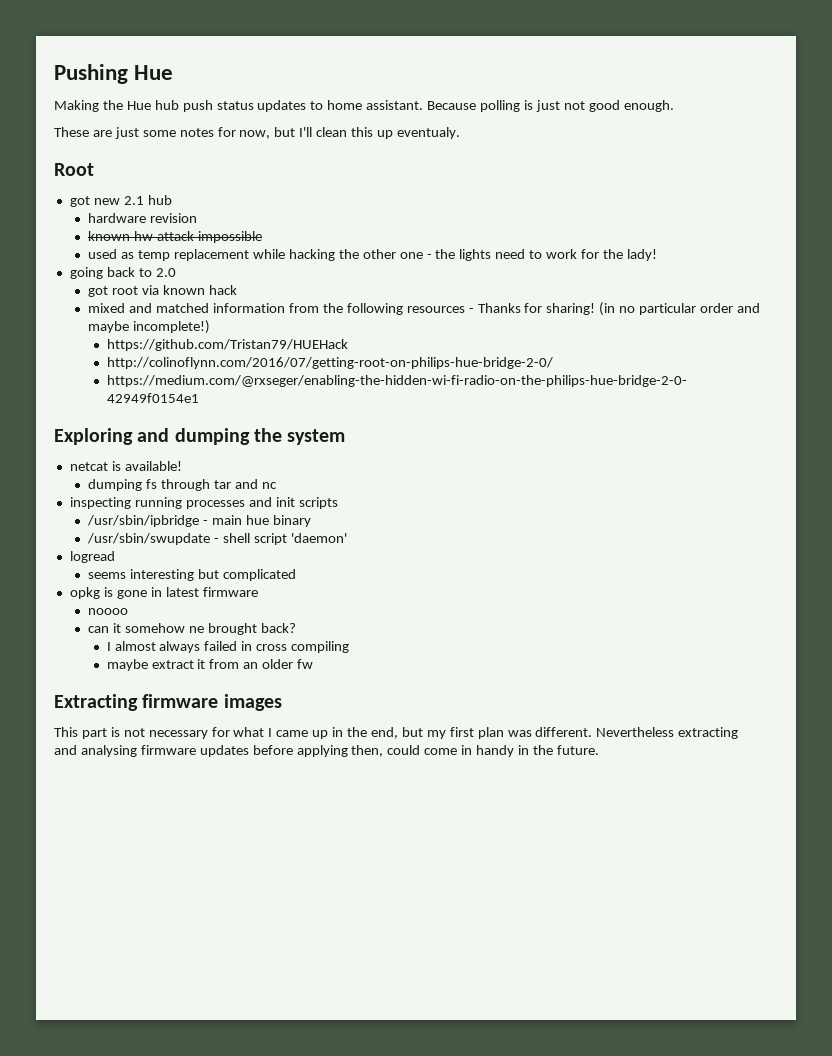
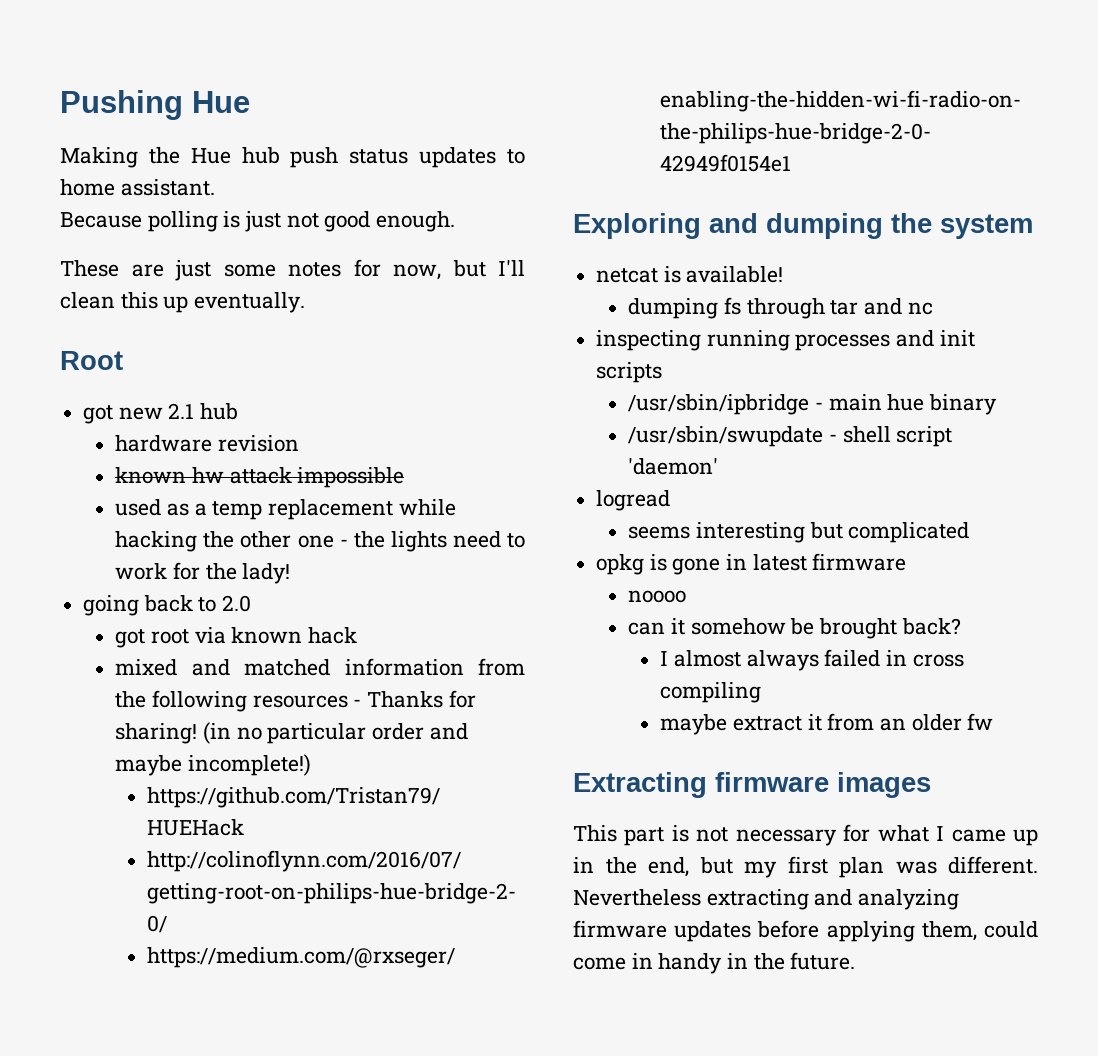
(424, 105) none -> (215, 187) //
[396,127,460,139] eventualy. -> [194,292,306,313] eventually.
(135, 255) none -> [194,503,207,516] a
[189,626,205,633] ne -> [790,618,815,635] be
[80,745,137,757] analysing -> [858,889,960,910] analyzing
[351,745,384,757] then, -> [921,921,977,941] them,

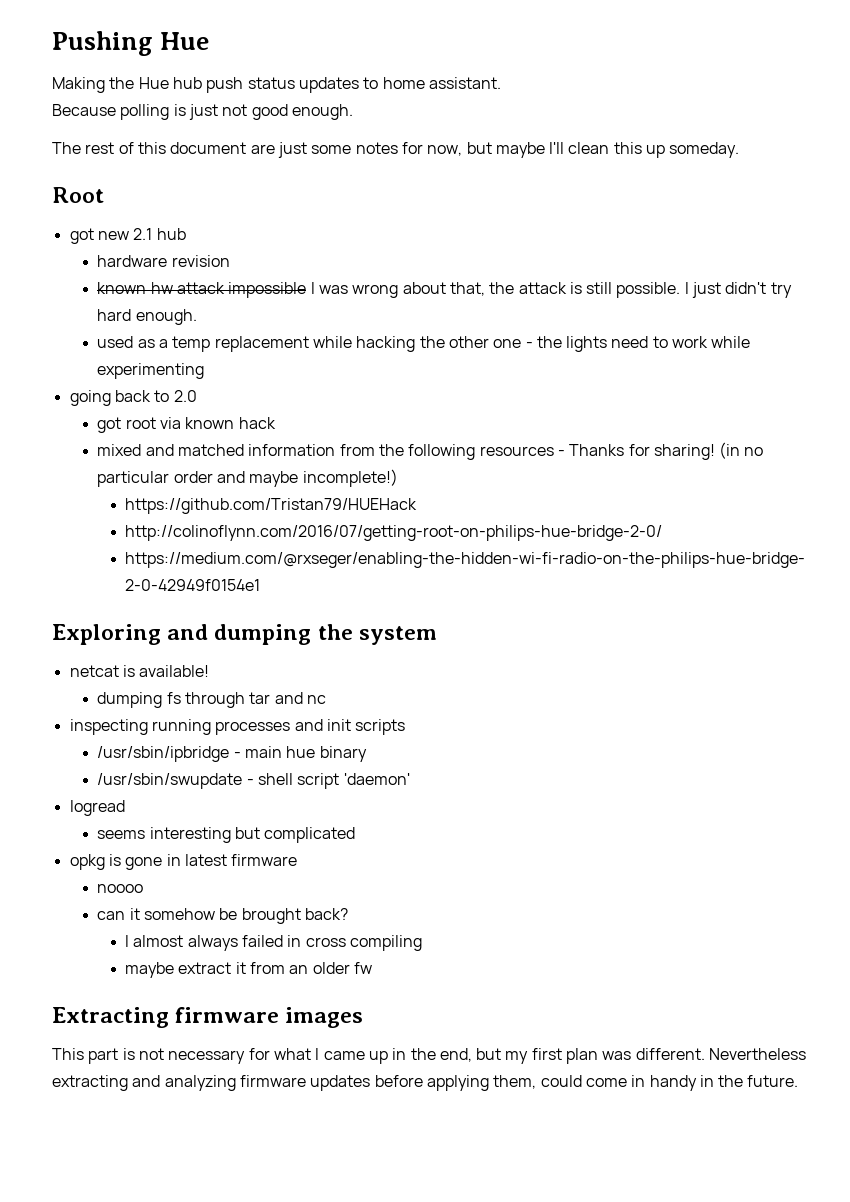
[60,260,119,277] These -> [52,142,247,154] The rest of this document
(486, 268) none -> [495,142,545,158] maybe
[194,292,306,313] eventually. -> [669,142,740,158] someday.
(405, 477) none -> [310,282,792,298] [97,309,197,325] I was wrong about that, the attack is still possible. I just didn't try hard enough.
[172,562,291,584] for the lady! -> [711,336,751,348] [97,363,205,379] while experimenting

